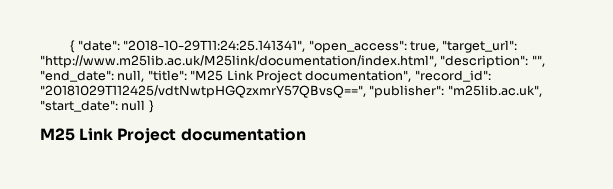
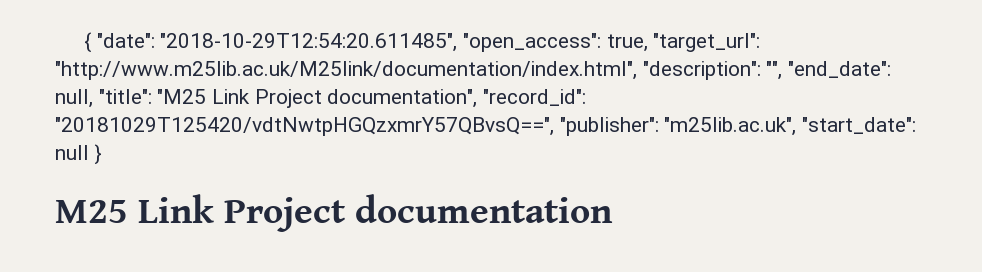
[123,40,306,52] "2018-10-29T11:24:25.141341", -> [160,33,458,52] "2018-10-29T12:54:20.611485",
[40,85,366,98] "20181029T112425/vdtNwtpHGQzxmrY57QBvsQ==", -> [55,117,554,136] "20181029T125420/vdtNwtpHGQzxmrY57QBvsQ==",

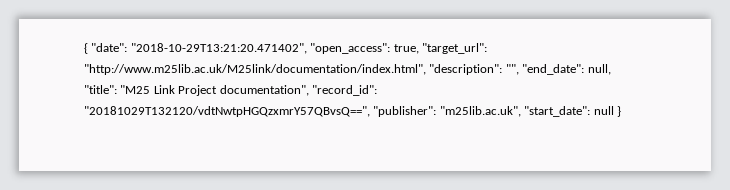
[160,33,458,52] "2018-10-29T12:54:20.611485", -> [130,43,307,54] "2018-10-29T13:21:20.471402",
[55,117,554,136] "20181029T125420/vdtNwtpHGQzxmrY57QBvsQ==", -> [84,106,370,117] "20181029T132120/vdtNwtpHGQzxmrY57QBvsQ==",
[55,194,614,232] // M25 Link Project documentation -> (621, 111) none

